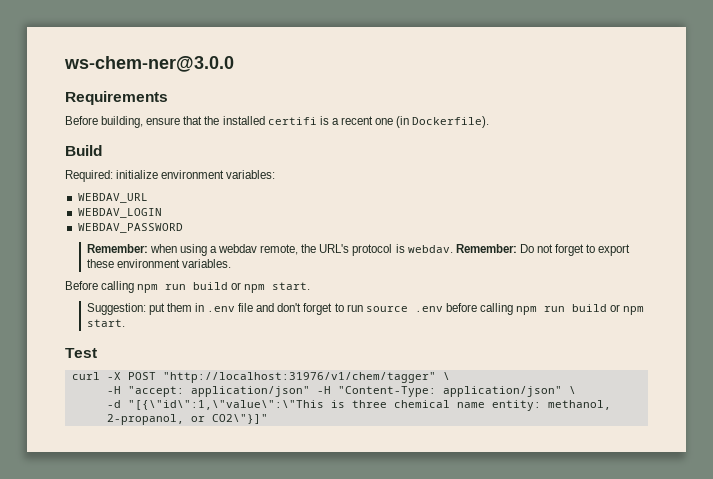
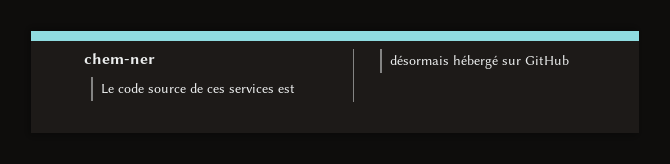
[64,56,234,72] [65,91,168,105] [65,116,490,128] [65,145,102,156] [65,170,276,182] [77,193,148,203] [77,208,162,218] [77,223,183,233] [86,244,631,256] [86,259,231,268] [65,281,311,293] [86,303,645,315] [86,319,125,327] [65,348,97,358] [71,372,450,383] [106,386,576,397] [106,400,611,411] [106,414,268,425] ws-chem-ner@3.0.0 // Requirements // Before building, ensure that the installed certifi is a recent one (in Dockerfile). // Build // Required: initialize environment variables: // WEBDAV_URL // WEBDAV_LOGIN // WEBDAV_PASSWORD // Remember: when using a webdav remote, the URL's protocol is webdav. Remember: Do not forget to export these environment variables. // Before calling npm run build or npm start. // Suggestion: put them in .env file and don't forget to run source .env before calling npm run build or npm start. // Test // curl -X POST "http://localhost:31976/v1/chem/tagger" \ // -H "accept: application/json" -H "Content-Type: application/json" \ // -d "[{\"id\":1,\"value\":\"This is three chemical name entity: methanol, 2-propanol, or CO2\"}]" -> [84,53,155,64] [101,83,296,94] [390,55,570,69] chem-ner // Le code source de ces services est désormais hébergé sur GitHub

